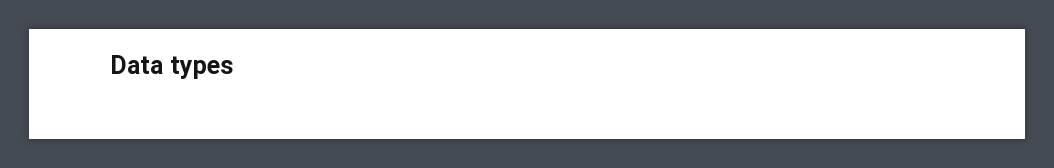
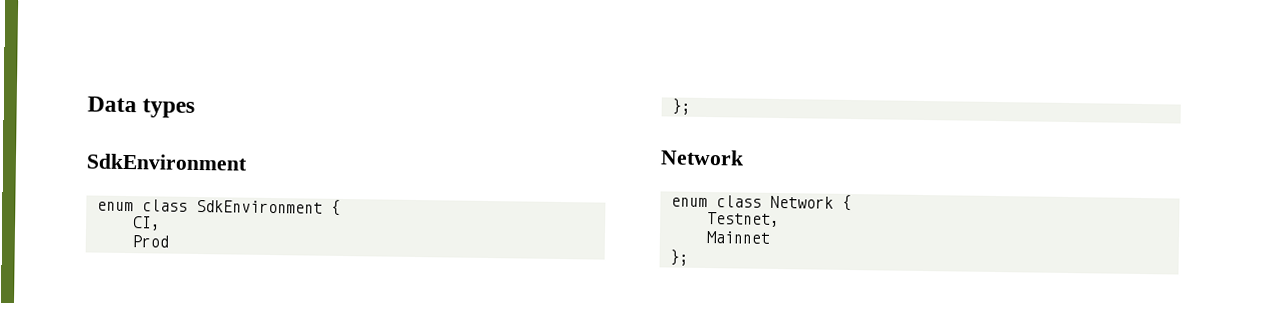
(233, 67) none -> [86,153,248,171] [97,199,342,216] [132,216,162,231] [132,235,170,248] [672,98,692,115] [660,149,744,166] [671,194,853,212] [707,212,781,228] [706,231,772,244] [670,249,690,266] // SdkEnvironment // enum class SdkEnvironment { // CI, // Prod // }; // Network // enum class Network { // Testnet, // Mainnet // };

